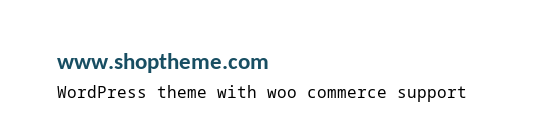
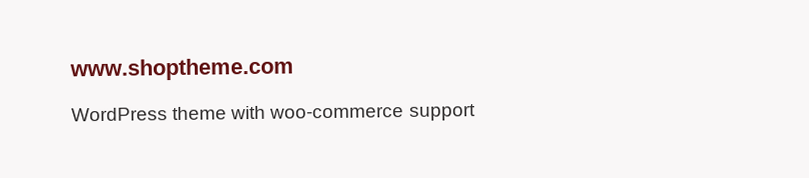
[267,89,387,98] woo commerce -> [269,106,405,119] woo-commerce

